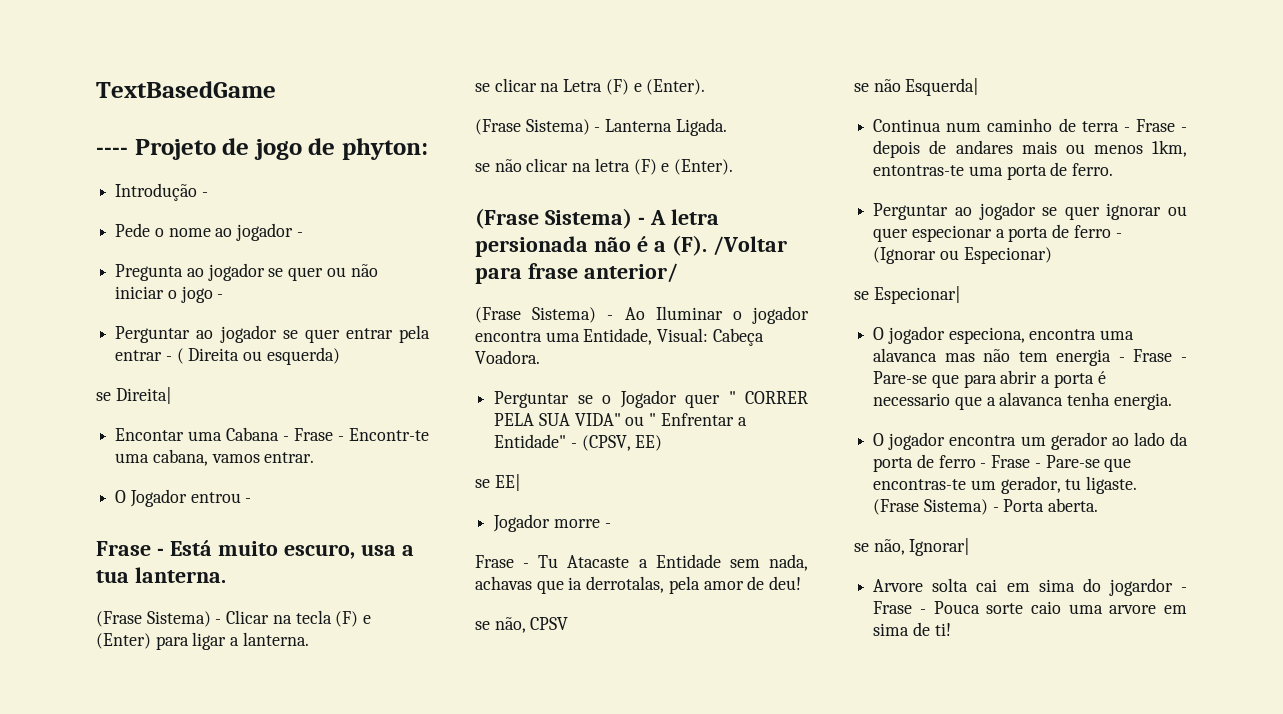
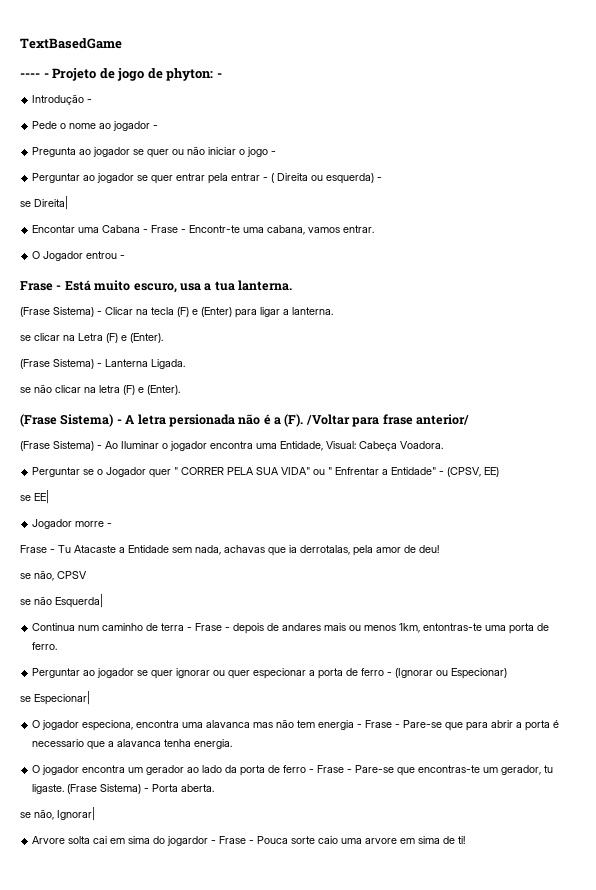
(128, 151) none -> [43,73,49,78] -
(429, 149) none -> [216,73,222,78] -
(340, 356) none -> [377,177,383,181] -

